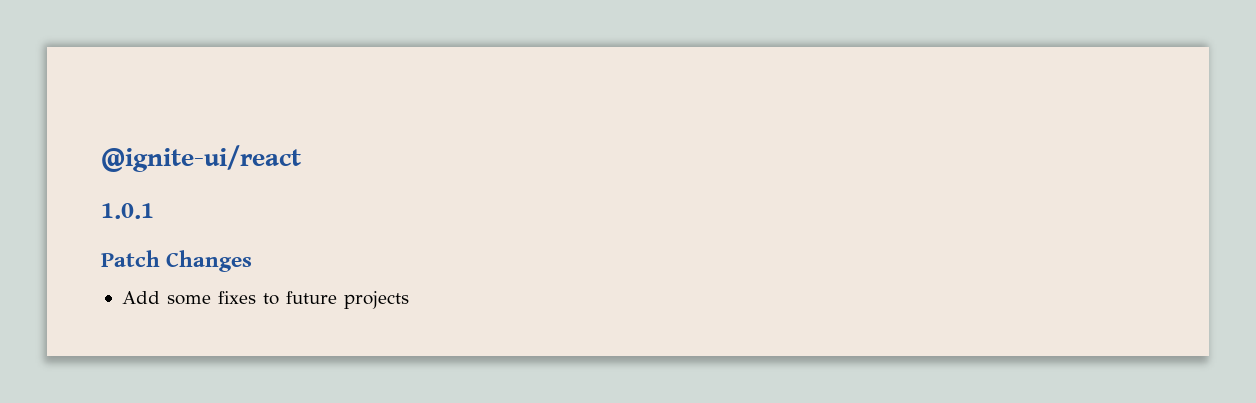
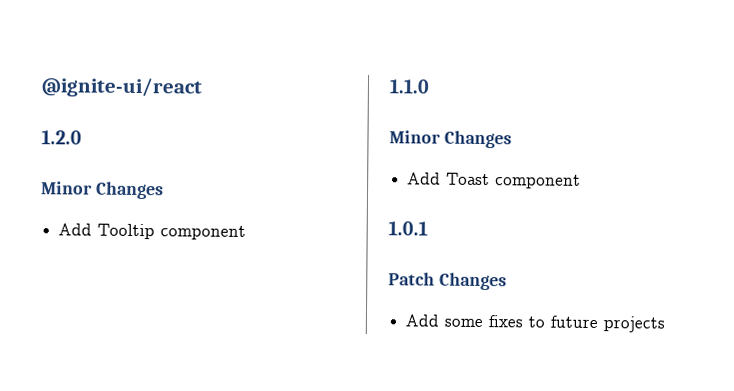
(301, 158) none -> [41,130,82,145] [40,181,164,200] [58,223,247,240] [389,79,430,94] [389,130,512,149] [407,172,582,189] // 1.2.0 // Minor Changes // Add Tooltip component // 1.1.0 // Minor Changes // Add Toast component

